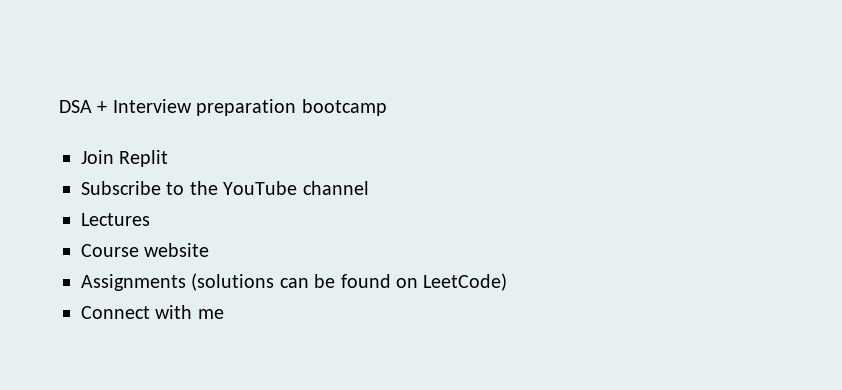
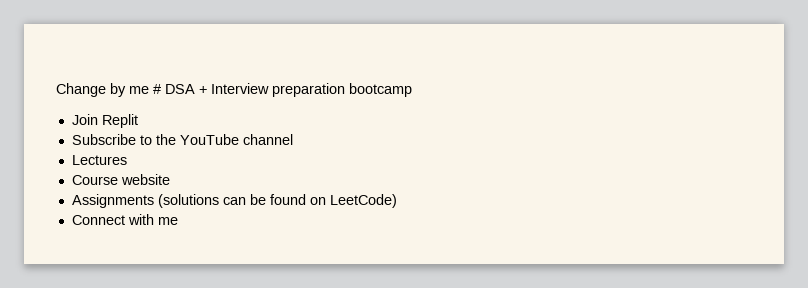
(59, 106) none -> [56,83,161,97] Change by me #

